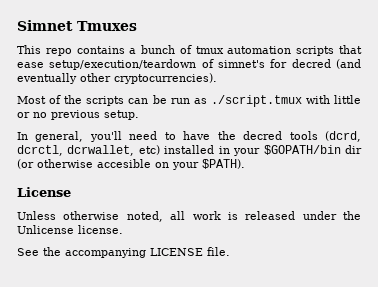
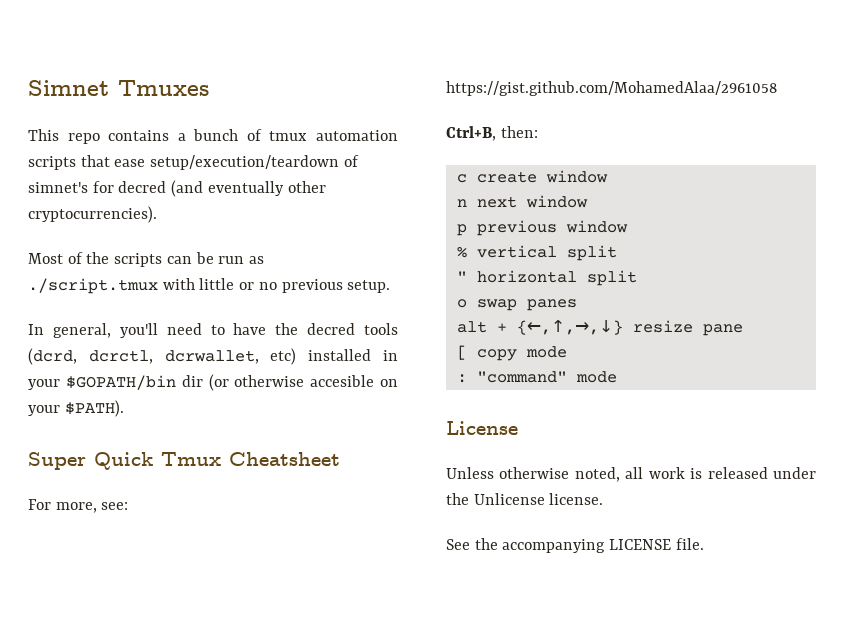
(245, 164) none -> [28,452,340,470] [28,499,129,513] [446,81,777,96] [446,126,538,141] [456,170,608,183] [456,195,588,208] [456,220,628,236] [456,245,617,261] [456,270,637,286] [456,299,577,311] [456,320,743,336] [456,345,567,361] [456,371,617,383] // Super Quick Tmux Cheatsheet // For more, see: https://gist.github.com/MohamedAlaa/2961058 // Ctrl+B, then: // c create window // n next window // p previous window // % vertical split // " horizontal split // o swap panes // alt + {←,↑,→,↓} resize pane // [ copy mode // : "command" mode

